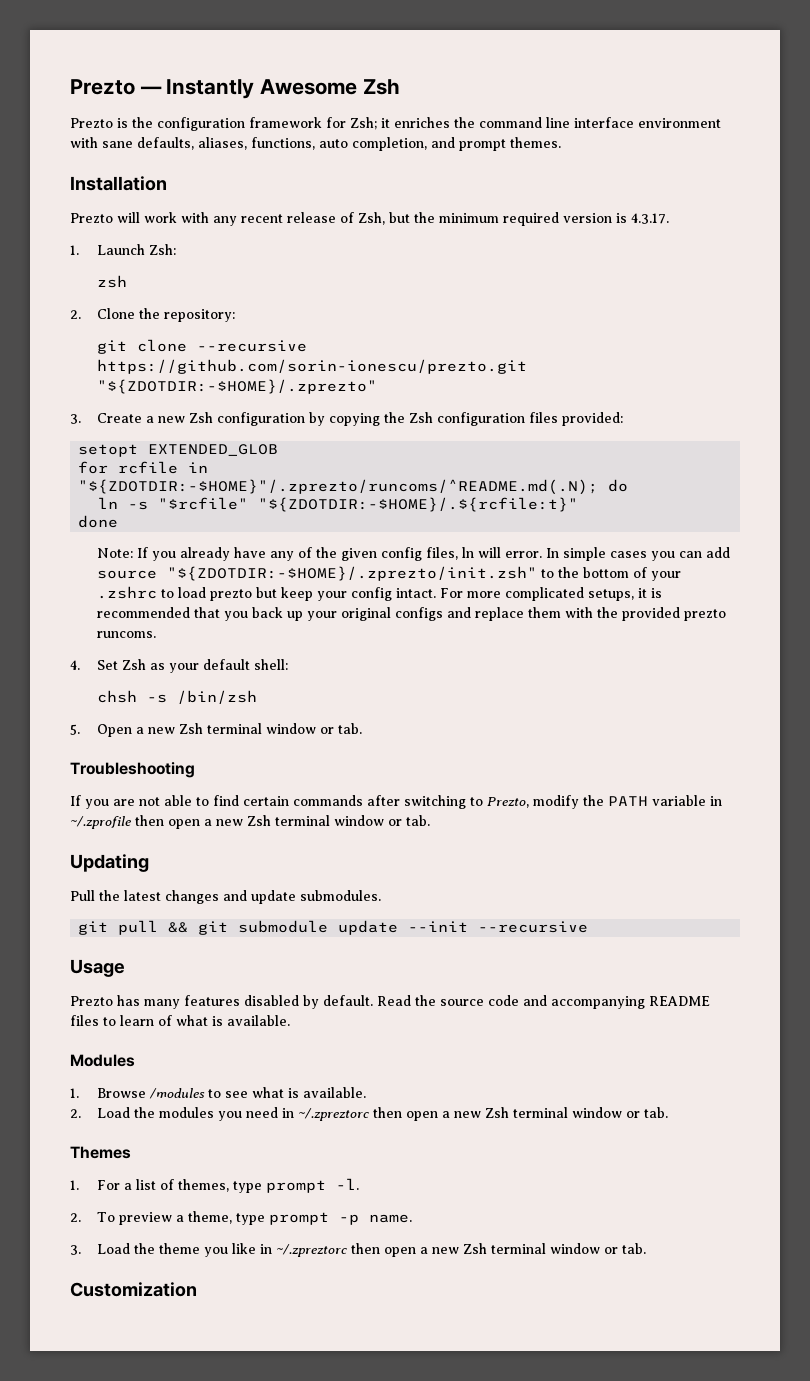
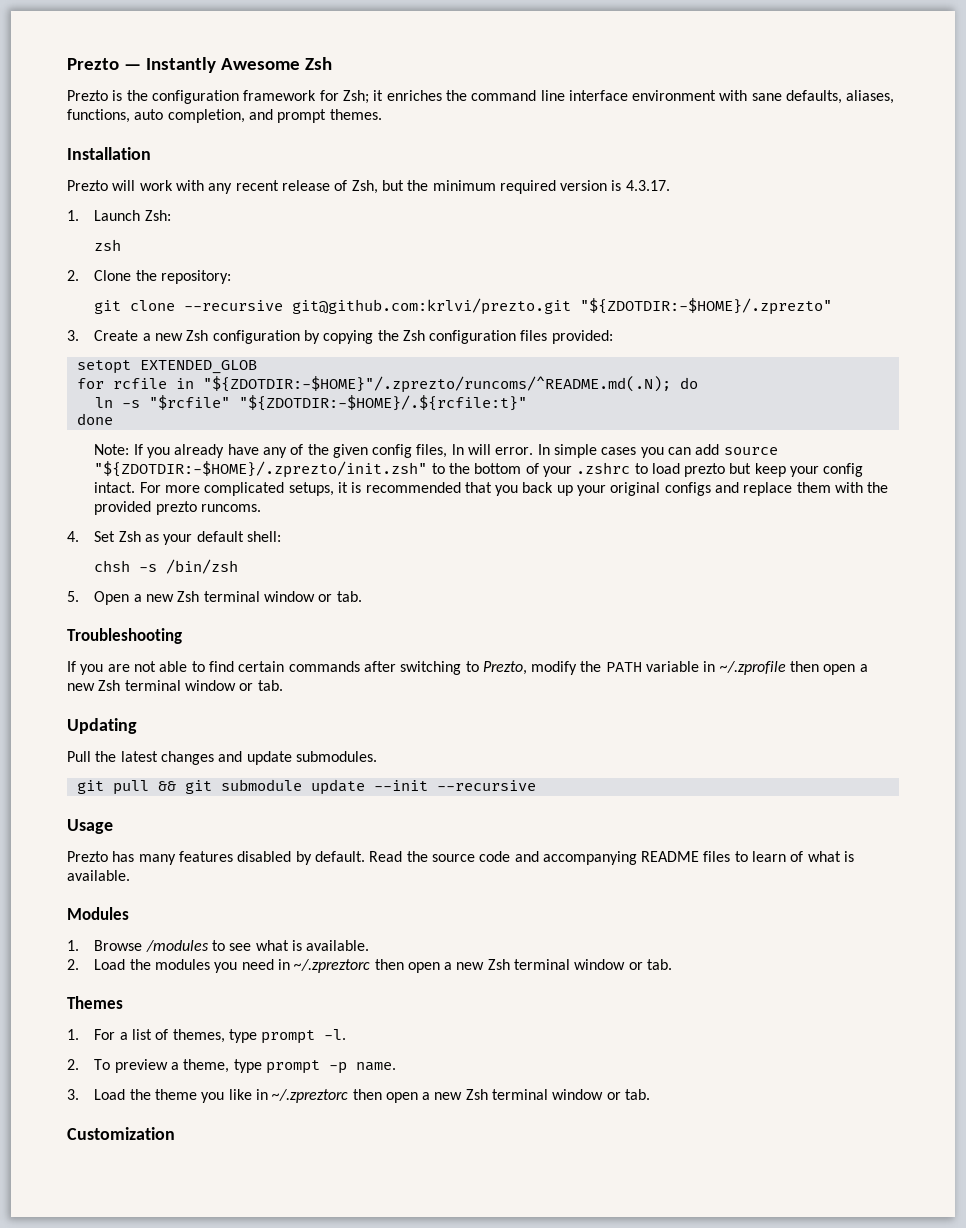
[96,359,527,374] https://github.com/sorin-ionescu/prezto.git -> [292,298,572,315] git@github.com:krlvi/prezto.git

